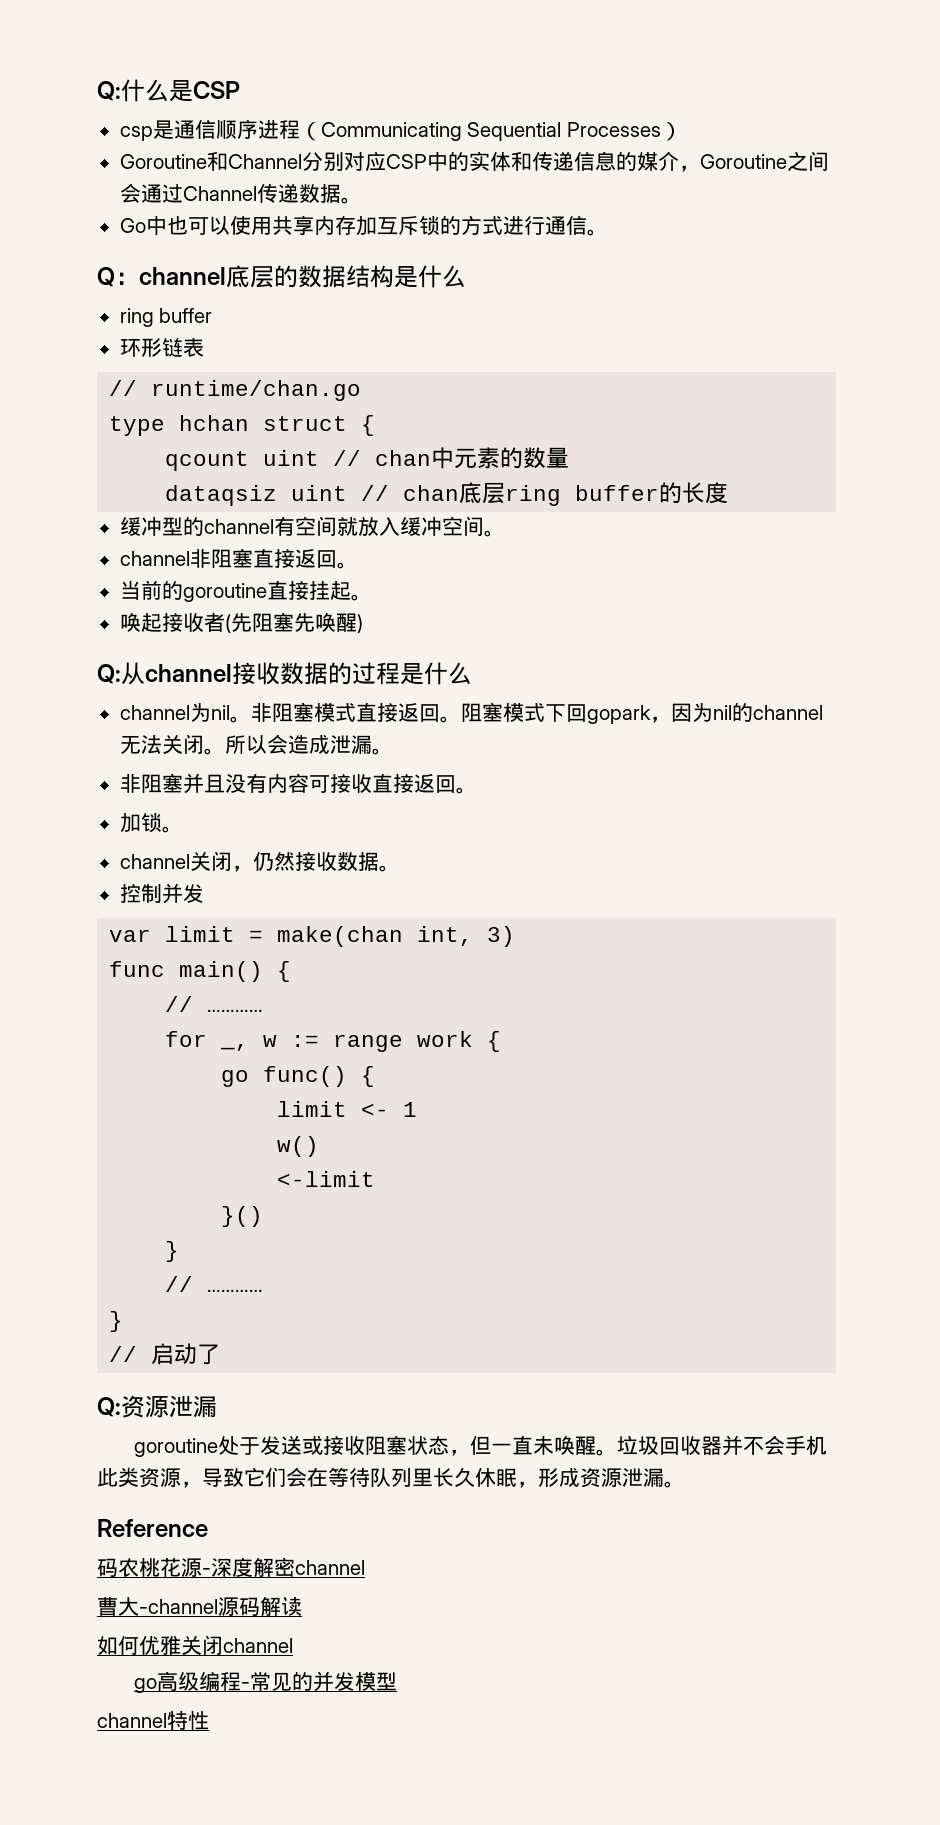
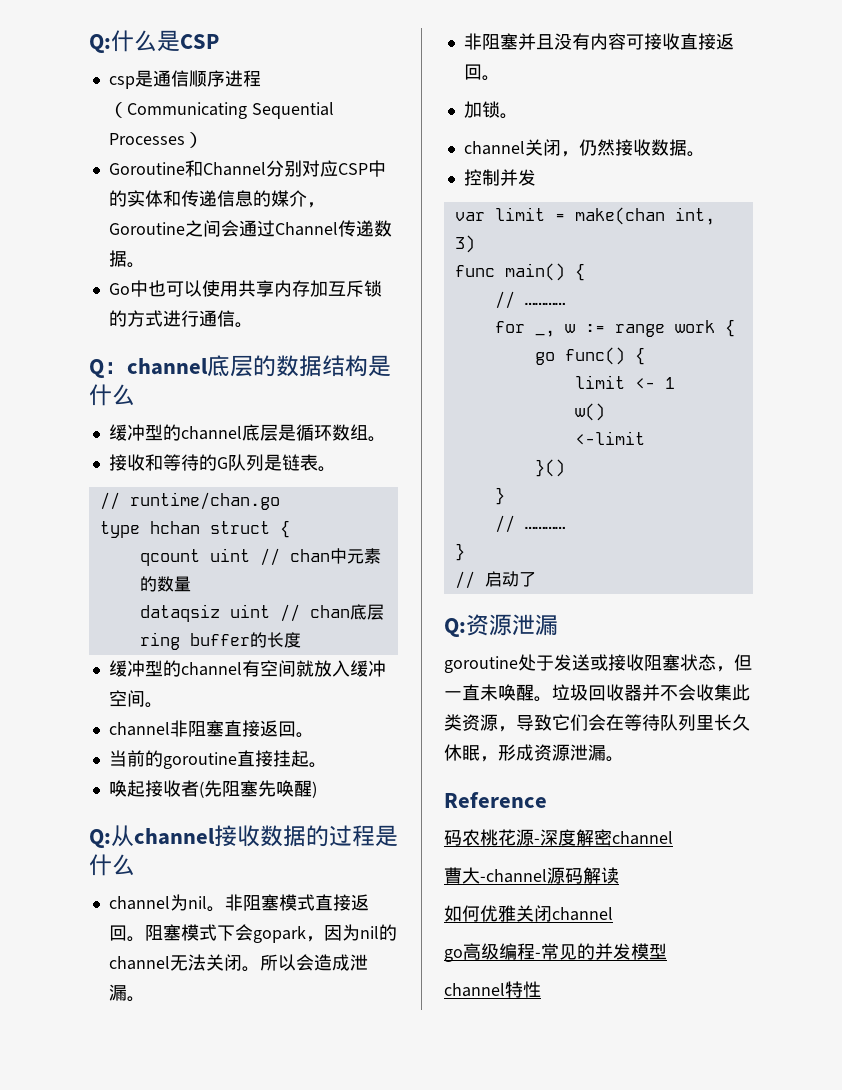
[119,308,213,327] [119,338,162,357] ring buffer // 环形 -> [108,424,386,442] [108,454,282,471] 缓冲型的channel底层是循环数组。 // 接收和等待的G队列是
(204, 347) none -> [317,466,336,472] 。
[565,704,587,722] 回 -> [234,924,253,941] 会
[785,1435,828,1455] 手机 -> [696,684,732,701] 收集

